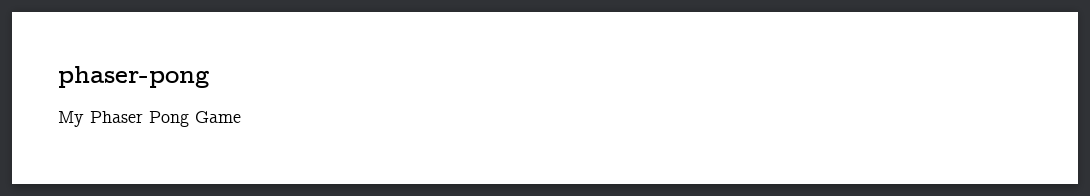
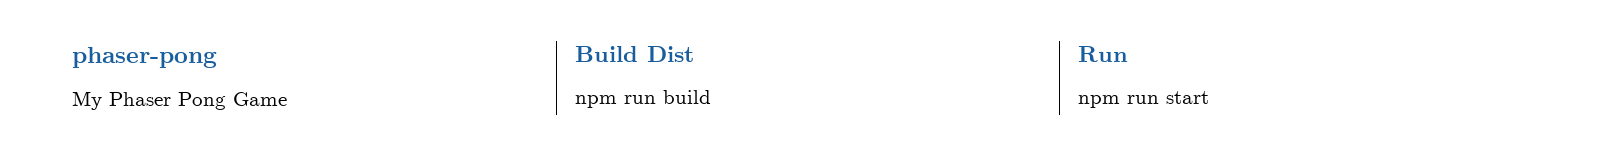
(241, 117) none -> [575,46,694,62] [575,90,711,108] [1078,46,1128,62] [1078,91,1209,108] // Build Dist // npm run build // Run // npm run start

